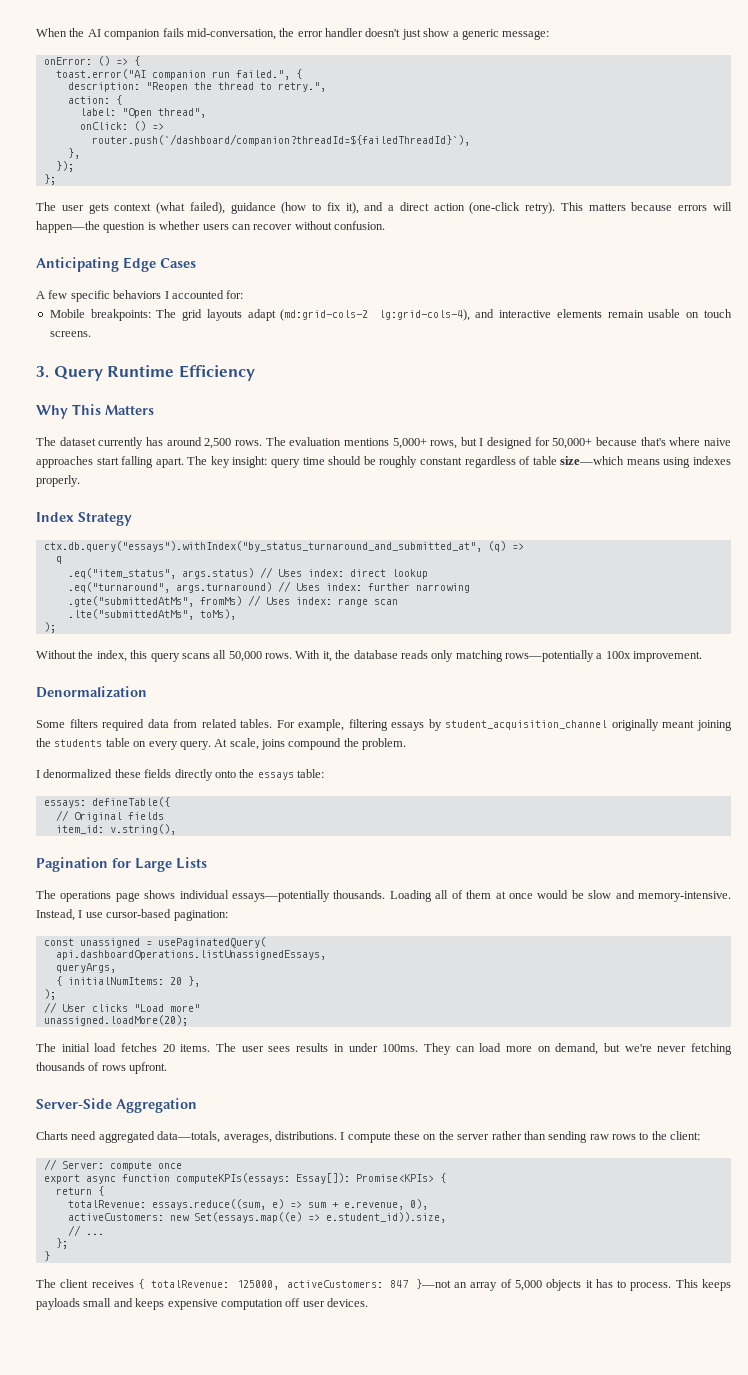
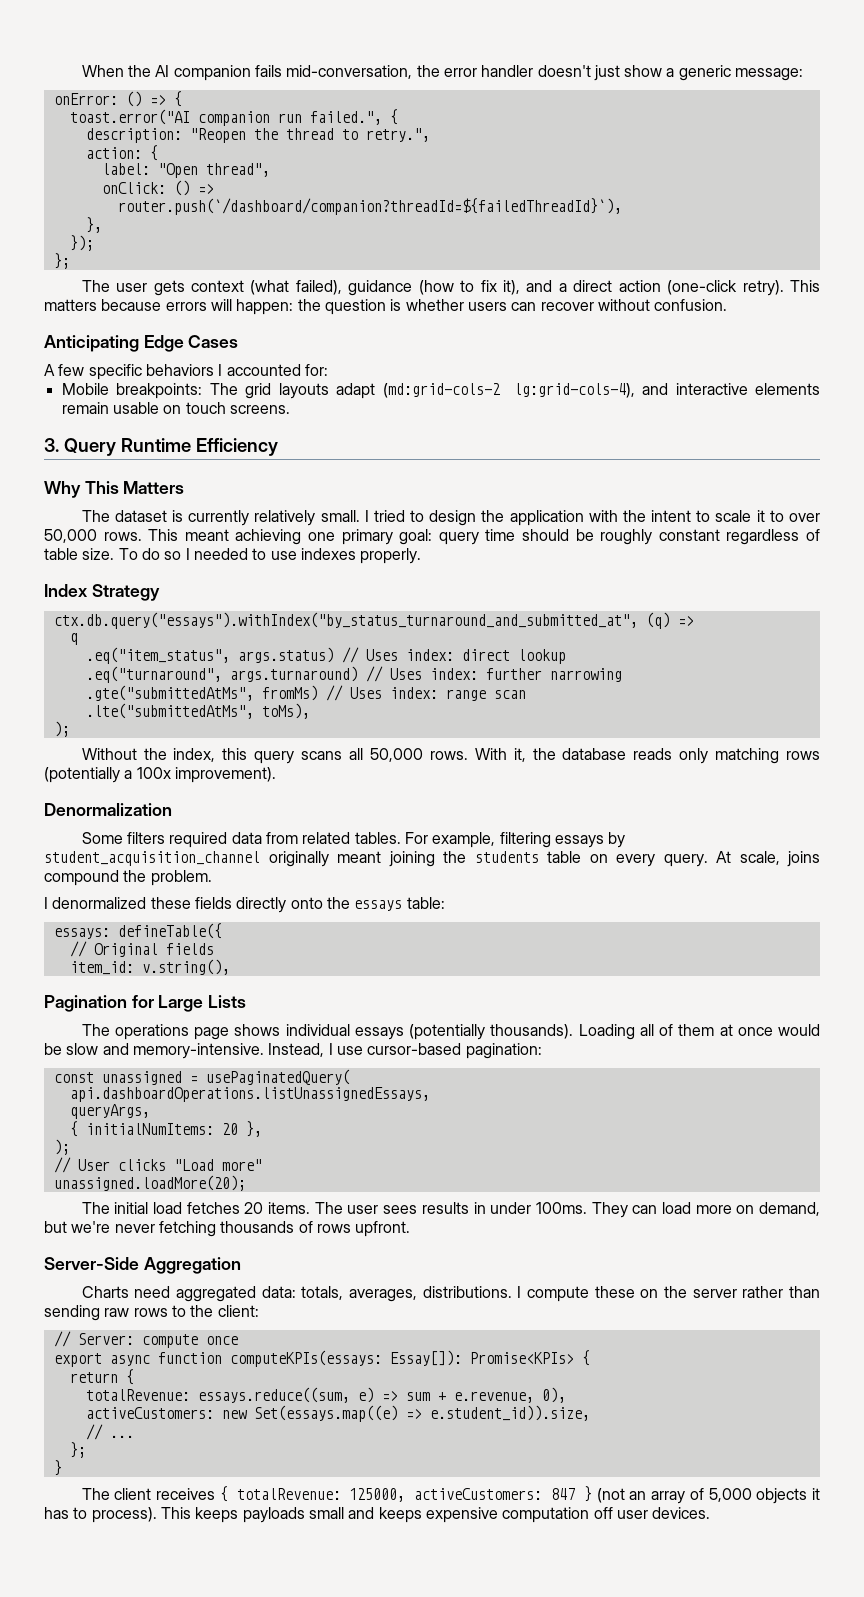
[36,221,100,233] happen—the -> [236,299,321,315] happen: the
[98,437,731,449] [36,456,268,468] currently has around 2,500 rows. The evaluation mentions 5,000+ rows, but I designed for 50,000+ because that's where naive approaches start falling apart. The key insight: -> [171,510,820,526] [44,529,433,545] is currently relatively small. I tried to design the application with the intent to scale it to over 50,000 rows. This meant achieving one primary goal:
[560,456,691,468] size—which means using -> [82,548,297,560] size. To do so I needed to use
[505,650,594,662] rows—potentially -> [786,751,821,760] [44,767,120,783] rows (potentially
[633,651,703,662] improvement. -> [174,767,276,783] improvement).
[232,890,386,902] essays—potentially thousands. -> [354,1024,574,1040] essays (potentially thousands).
[157,1131,221,1143] data—totals, -> [261,1286,344,1300] data: totals,
[415,1279,451,1289] }—not -> [583,1486,625,1503] } (not
[630,1282,672,1291] process. -> [91,1507,157,1523] process).

